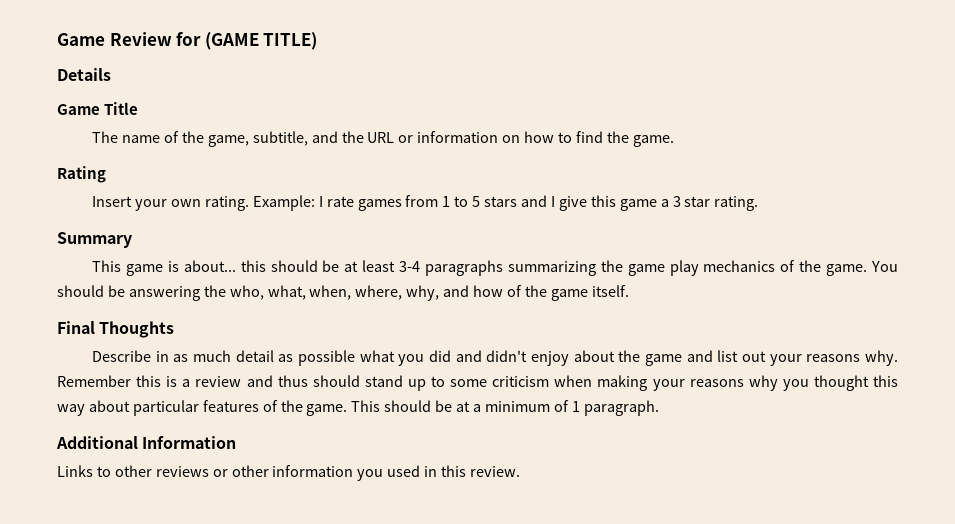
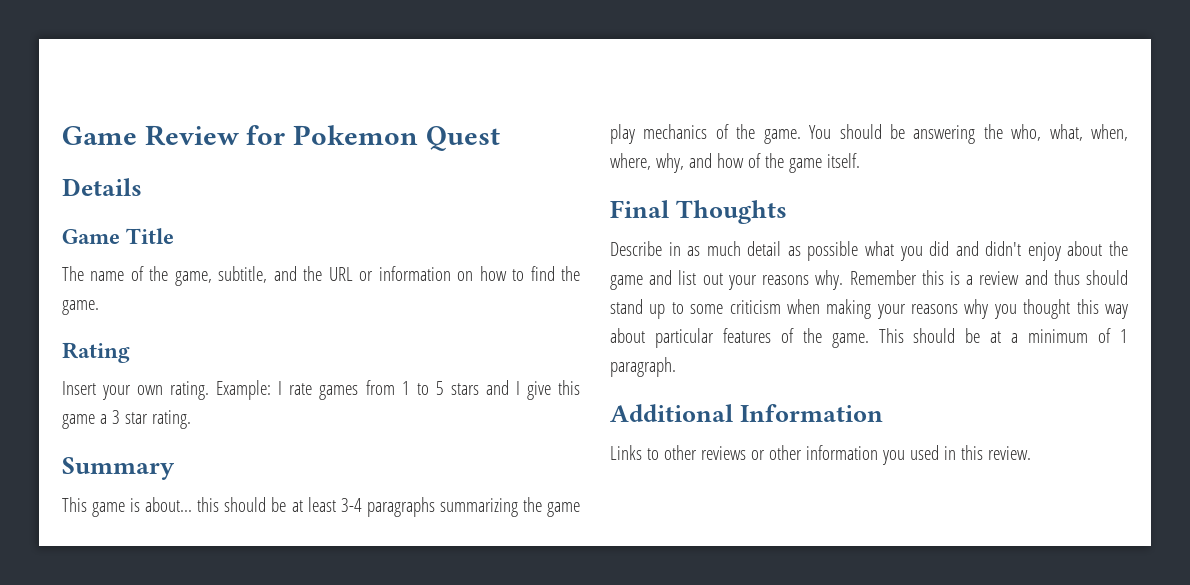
[204,32,318,50] (GAME TITLE) -> [293,125,500,151] Pokemon Quest

